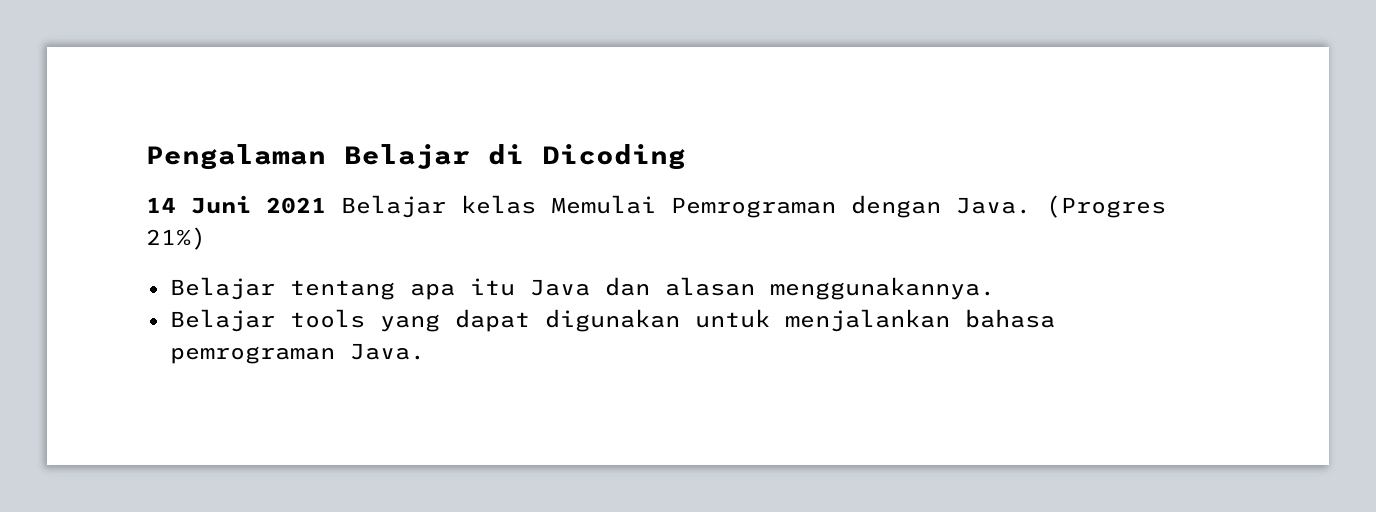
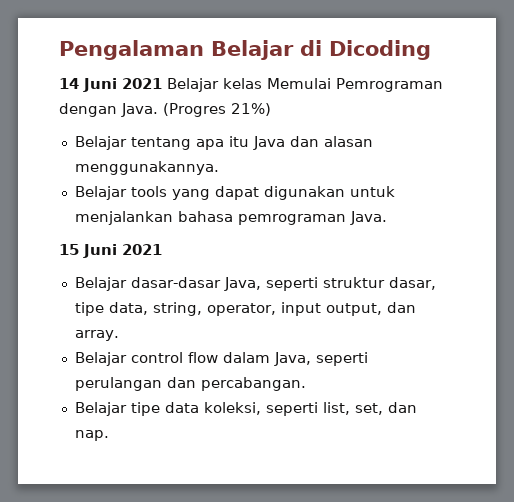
(425, 351) none -> [59,244,162,258] [74,277,436,291] [74,302,416,316] [74,330,119,341] [74,352,368,366] [74,377,306,391] [74,402,417,416] [74,430,109,441] // 15 Juni 2021 // Belajar dasar-dasar Java, seperti struktur dasar, tipe data, string, operator, input output, dan array. // Belajar control flow dalam Java, seperti perulangan dan percabangan. // Belajar tipe data koleksi, seperti list, set, dan nap.

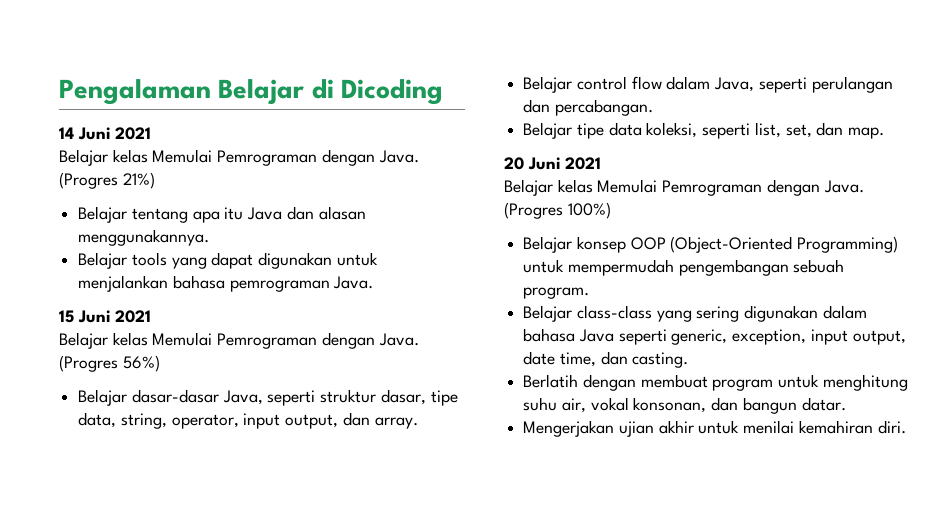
(162, 83) none -> (152, 133) //
(162, 249) none -> [59,332,419,349] [59,355,160,372] // Belajar kelas Memulai Pemrograman dengan Java. (Progres 56%)
[74,430,109,441] nap. -> [848,127,885,139] [504,157,602,170] [504,179,864,196] [504,202,611,219] [523,236,899,253] [523,259,845,276] [523,287,590,299] [523,305,867,322] [523,328,906,345] [523,351,689,368] [523,374,908,391] [523,397,846,414] [523,420,906,437] map. // 20 Juni 2021 // Belajar kelas Memulai Pemrograman dengan Java. (Progres 100%) // Belajar konsep OOP (Object-Oriented Programming) untuk mempermudah pengembangan sebuah program. // Belajar class-class yang sering digunakan dalam bahasa Java seperti generic, exception, input output, date time, dan casting. // Berlatih dengan membuat program untuk menghitung suhu air, vokal konsonan, dan bangun datar. // Mengerjakan ujian akhir untuk menilai kemahiran diri.

